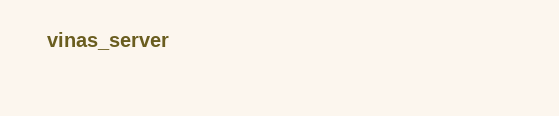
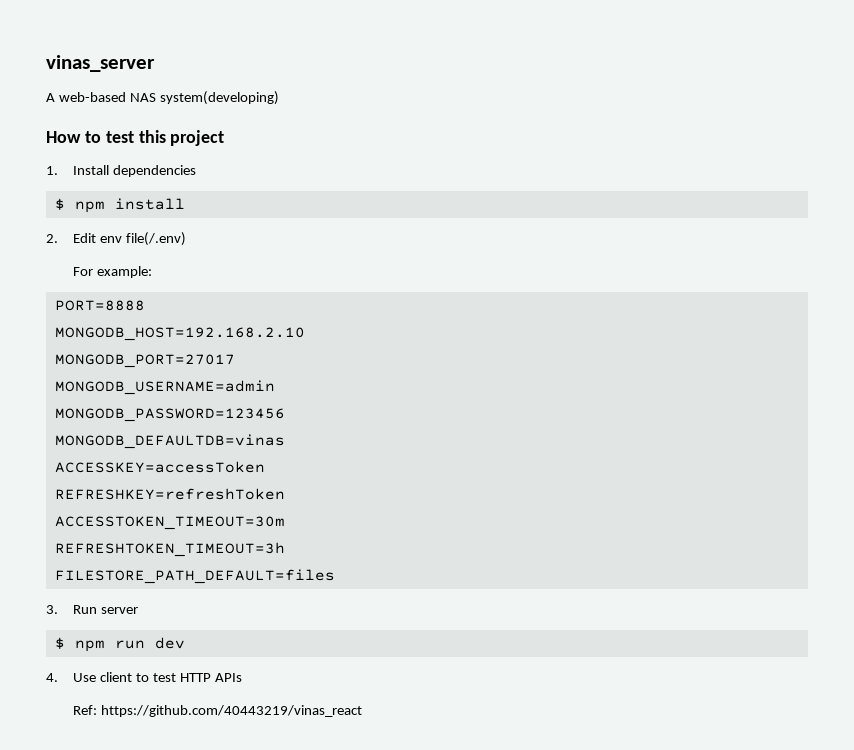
(169, 41) none -> [46,91,279,105] [46,130,225,146] [46,165,197,177] [54,198,185,213] [46,232,187,246] [73,266,153,278] [54,300,145,311] [54,327,305,341] [54,354,235,368] [54,380,275,395] [54,408,285,422] [54,434,285,449] [54,461,265,473] [54,488,285,500] [54,516,285,530] [54,542,285,557] [54,569,335,584] [46,605,139,614] [54,637,185,652] [46,672,242,682] [73,705,363,717] // A web-based NAS system(developing) // How to test this project // 1. Install dependencies // $ npm install // 2. Edit env file(/.env) // For example: // PORT=8888 // MONGODB_HOST=192.168.2.10 // MONGODB_PORT=27017 // MONGODB_USERNAME=admin // MONGODB_PASSWORD=123456 // MONGODB_DEFAULTDB=vinas // ACCESSKEY=accessToken // REFRESHKEY=refreshToken // ACCESSTOKEN_TIMEOUT=30m // REFRESHTOKEN_TIMEOUT=3h // FILESTORE_PATH_DEFAULT=files // 3. Run server // $ npm run dev // 4. Use client to test HTTP APIs // Ref: https://github.com/40443219/vinas_react

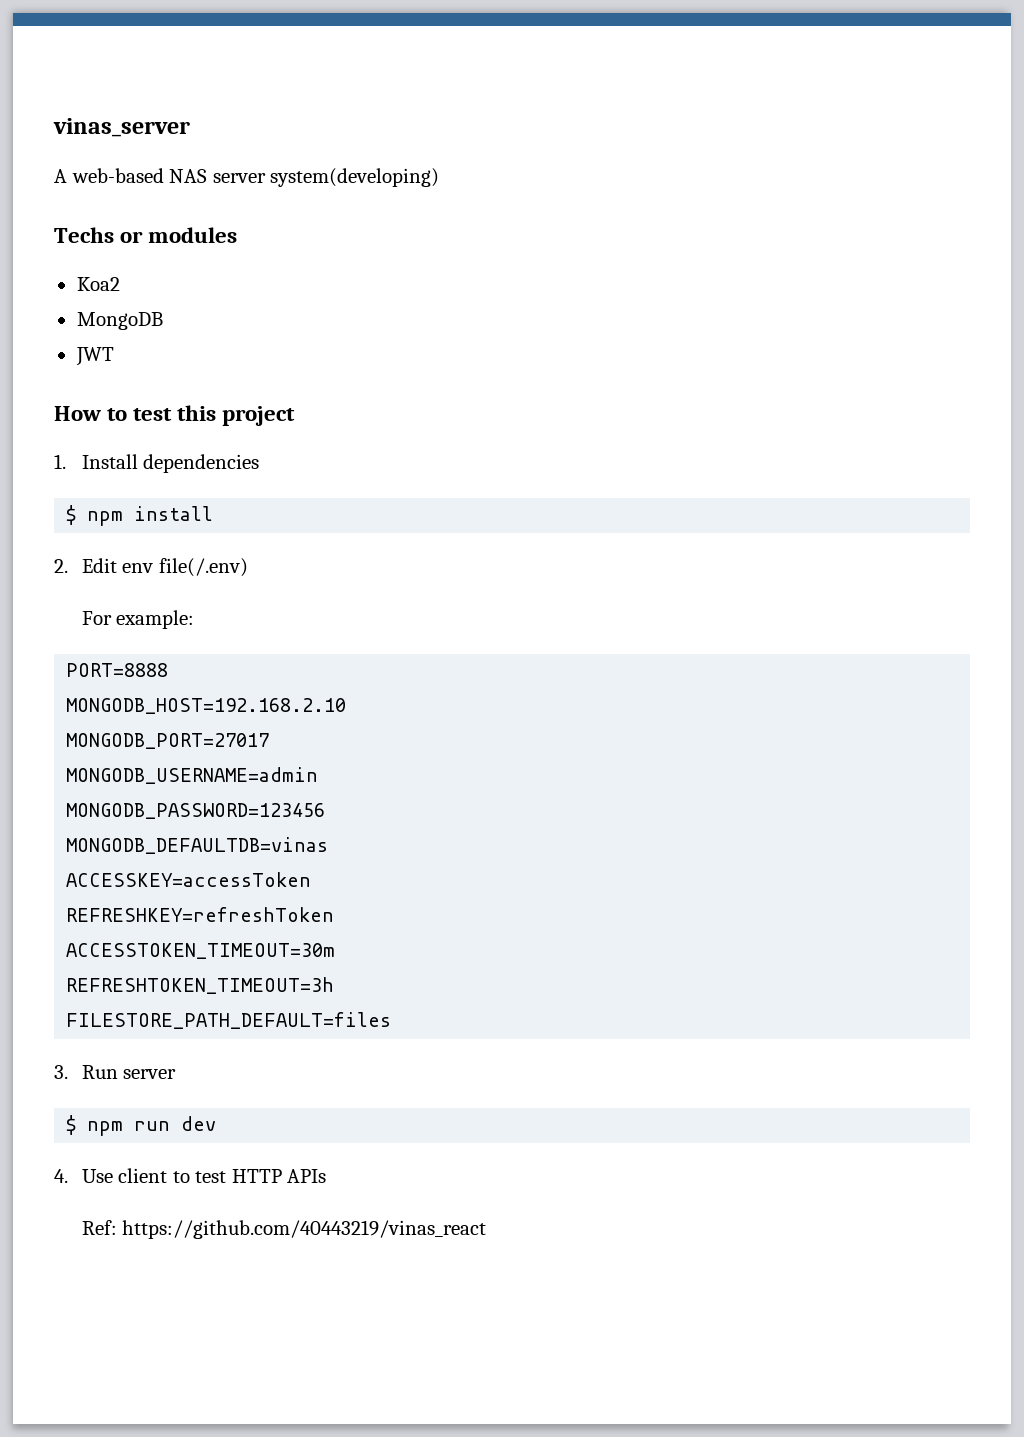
(156, 97) none -> [212,173,266,183] server
(279, 98) none -> [54,227,238,243] [76,277,120,291] [76,312,163,330] [75,347,114,366] // Techs or modules // Koa2 // MongoDB // JWT

